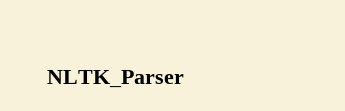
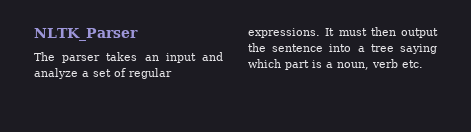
(184, 79) none -> [34,52,223,63] [34,68,172,79] [248,27,438,38] [248,43,437,54] [248,59,423,70] // The parser takes an input and analyze a set of regular expressions. It must then output the sentence into a tree saying which part is a noun, verb etc.

